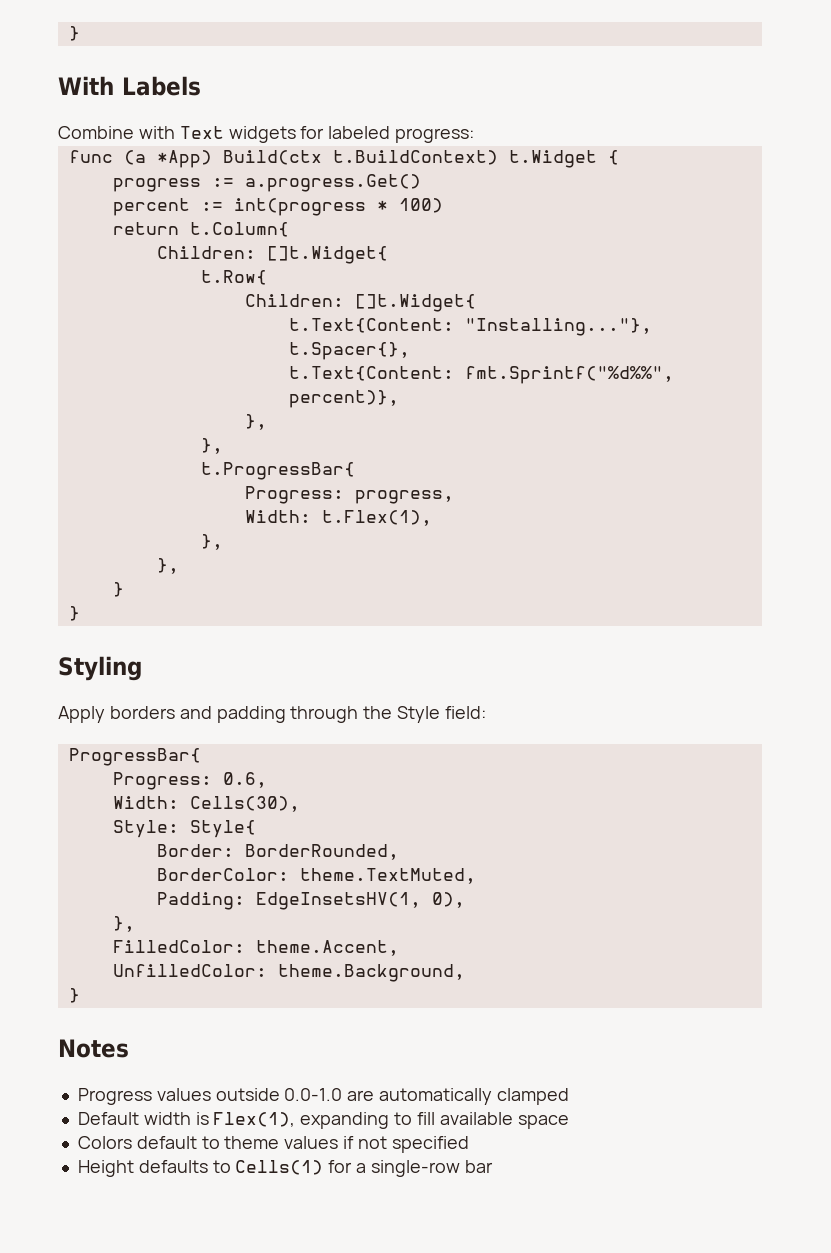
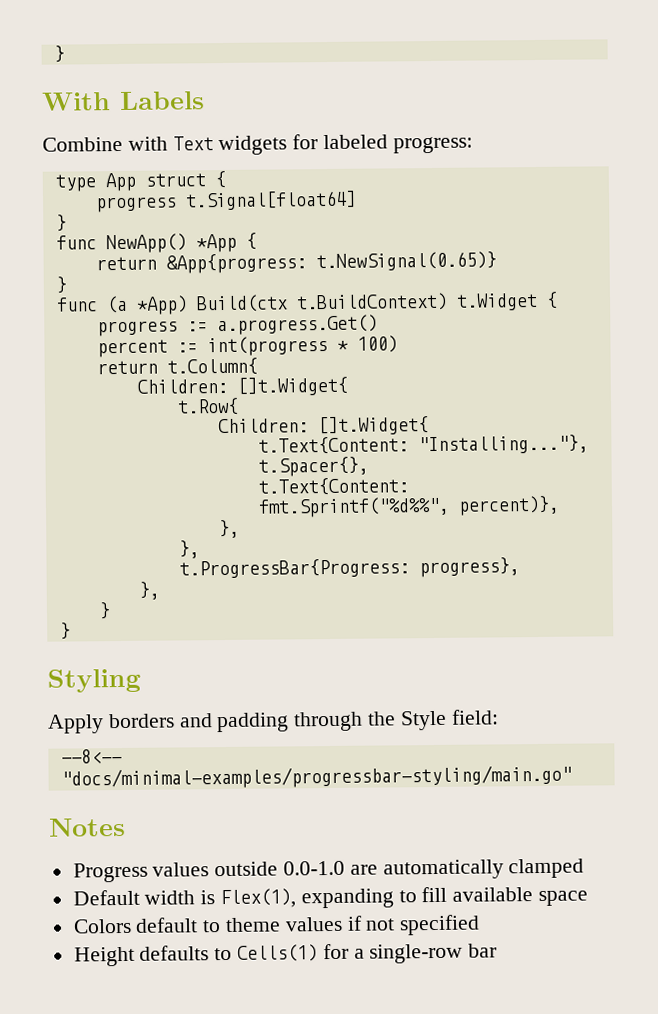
(475, 135) none -> [54,170,226,192] [95,190,357,213] [55,214,67,232] [55,232,257,254] [95,251,497,274] [55,276,67,294] // type App struct { // progress t.Signal[float64] // } // func NewApp() *App { // return &App{progress: t.NewSignal(0.65)} // }
[200,462,355,480] [244,486,454,504] [244,510,432,526] [200,534,223,550] t.ProgressBar{ // Progress: progress, // Width: t.Flex(1), // }, -> [178,557,520,579] t.ProgressBar{Progress: progress},
[68,748,201,766] [112,772,267,790] [112,796,300,812] [112,820,256,838] [156,844,399,860] [156,868,476,884] [156,892,465,910] [112,916,135,932] [112,940,399,956] [112,964,465,982] [68,988,80,1003] ProgressBar{ // Progress: 0.6, // Width: Cells(30), // Style: Style{ // Border: BorderRounded, // BorderColor: theme.TextMuted, // Padding: EdgeInsetsHV(1, 0), // }, // FilledColor: theme.Accent, // UnfilledColor: theme.Background, // } -> [60,749,122,764] [60,764,572,790] --8<-- "docs/minimal-examples/progressbar-styling/main.go"

